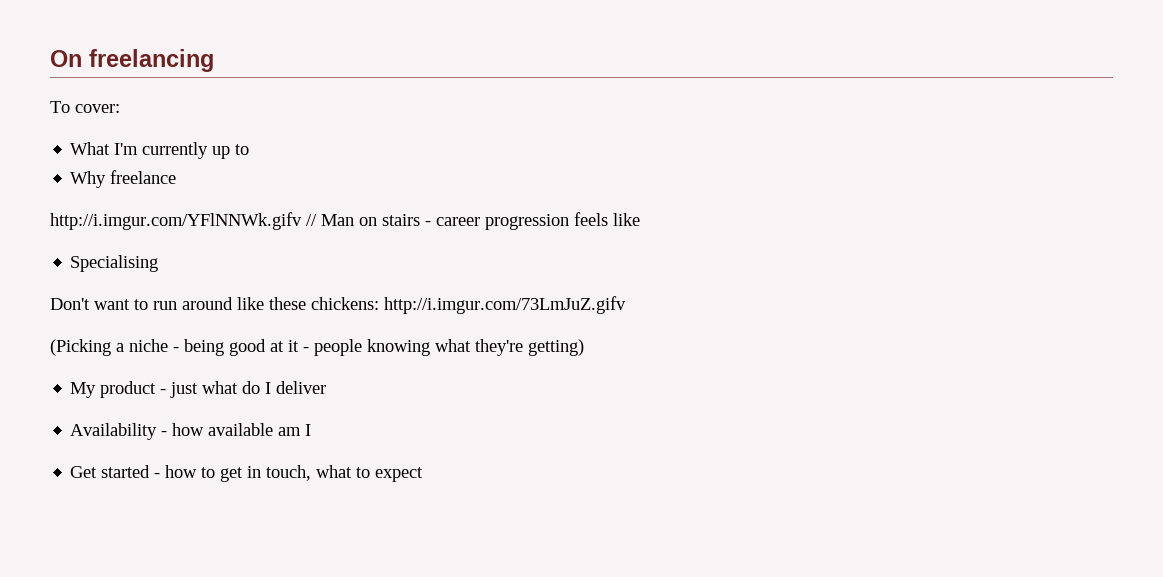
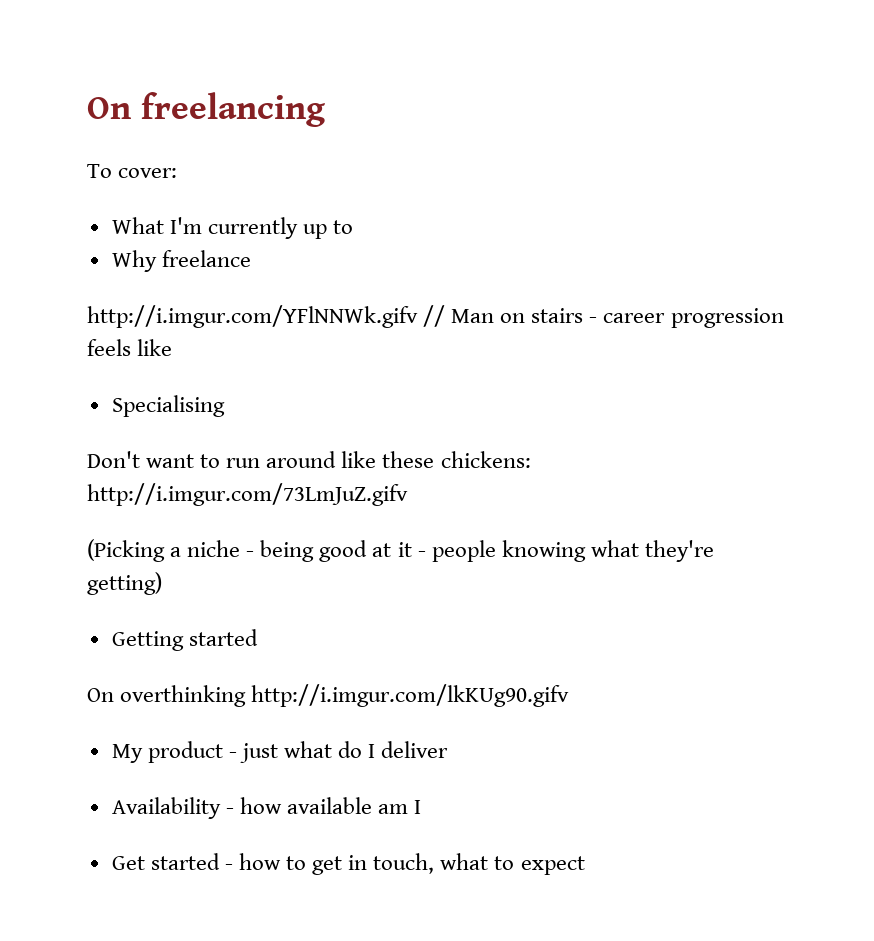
(584, 347) none -> [111,629,258,651] [87,684,570,707] // Getting started // On overthinking http://i.imgur.com/lkKUg90.gifv

